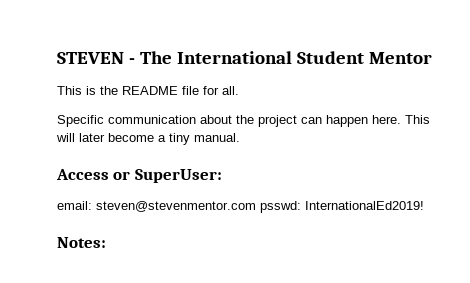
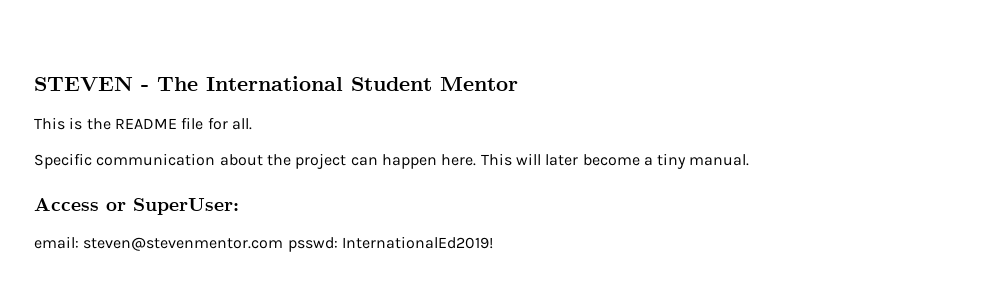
[57,237,106,248] // Notes: -> (493, 242) none

